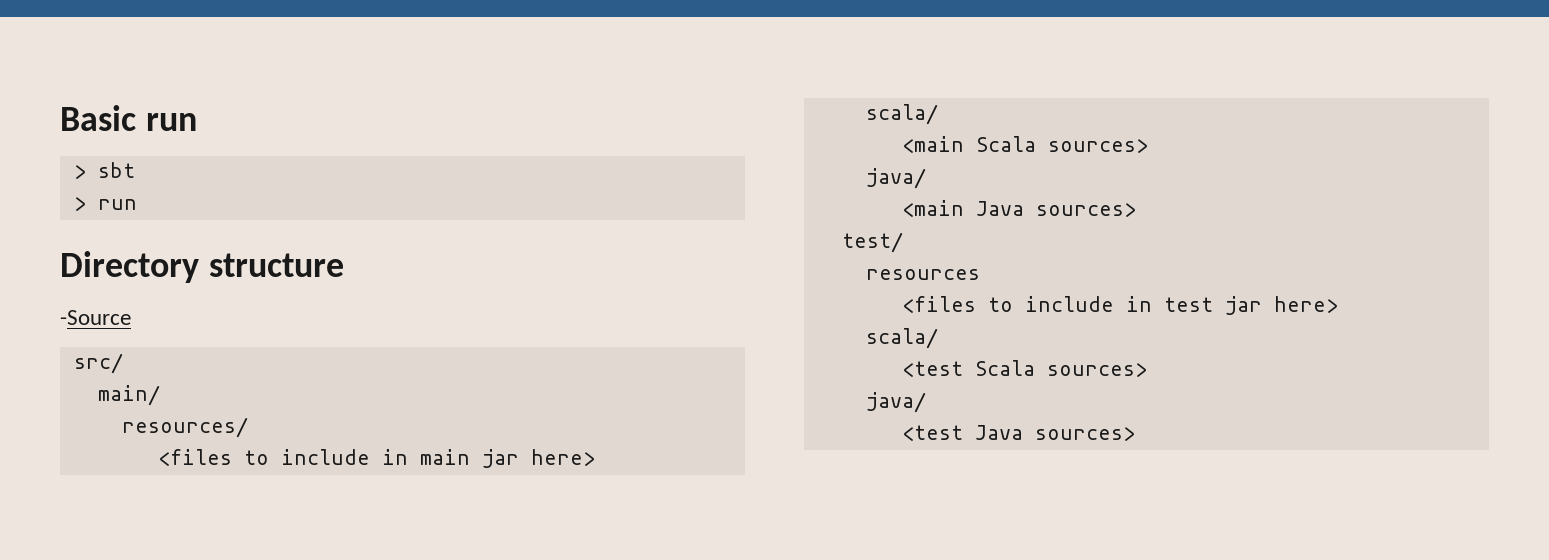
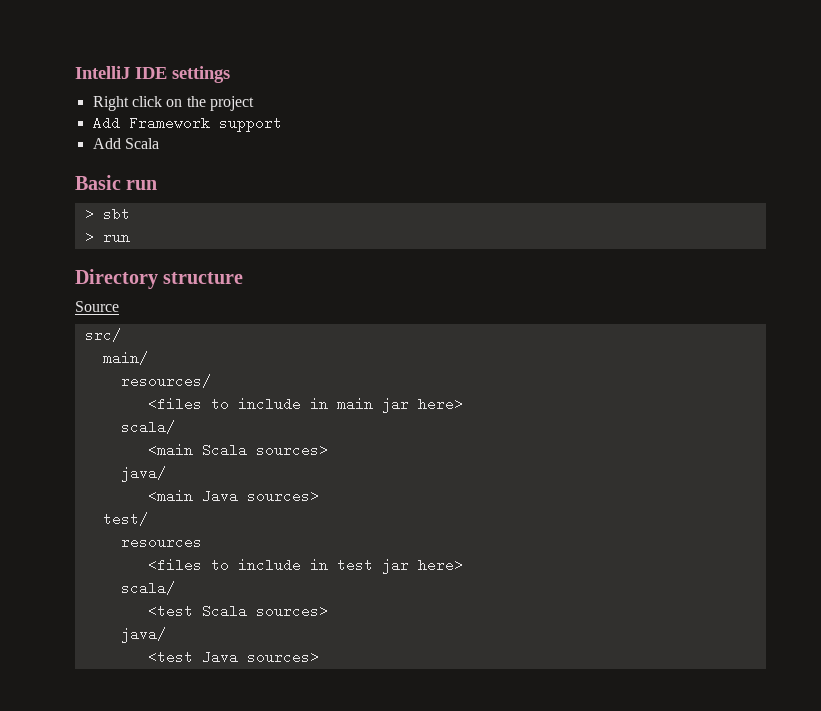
(60, 118) none -> [75,66,230,83] [92,96,254,111] [92,116,282,132] [92,138,159,149] IntelliJ IDE settings // Right click on the project // Add Framework support // Add Scala //
[60,310,131,325] -Source -> [75,301,119,312] Source

